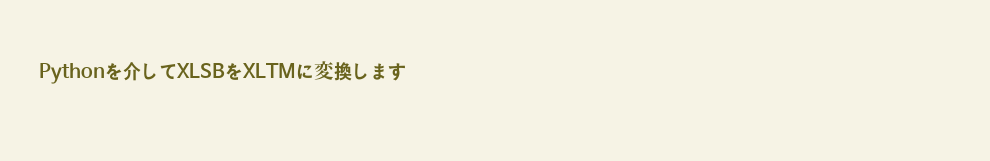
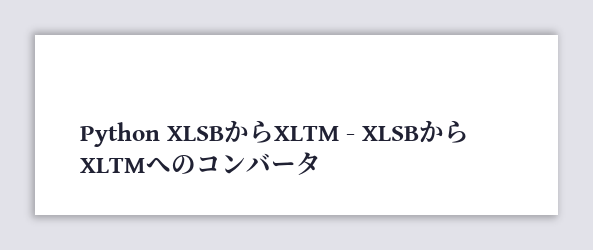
[105,61,406,81] を介してXLSBをXLTMに変換します -> [166,120,469,144] [80,152,321,175] XLSBからXLTM - XLSBからXLTMへのコンバータ

